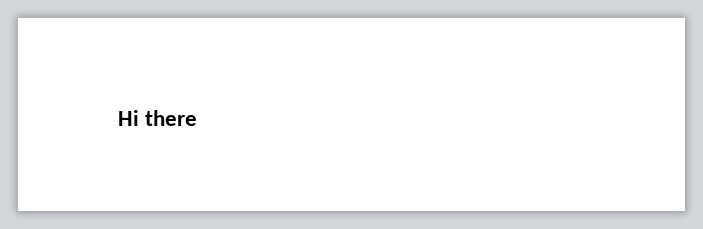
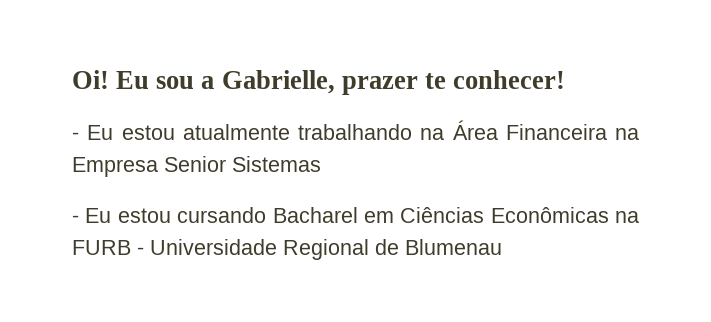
[118,110,198,126] Hi there -> [72,70,566,95] [72,120,639,140] [72,156,321,177] [72,207,639,223] [72,239,502,260] Oi! Eu sou a Gabrielle, prazer te conhecer! // - Eu estou atualmente trabalhando na Área Financeira na Empresa Senior Sistemas // - Eu estou cursando Bacharel em Ciências Econômicas na FURB - Universidade Regional de Blumenau

